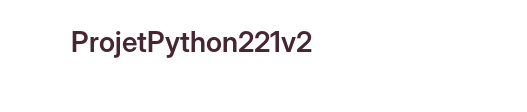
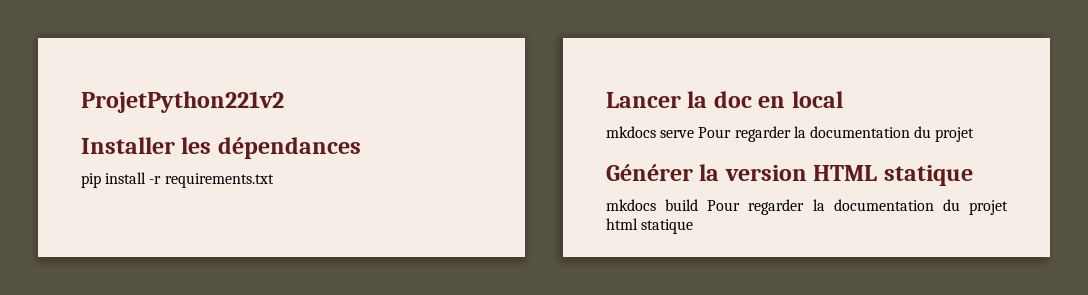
(312, 44) none -> [81,137,361,159] [81,172,274,188] [606,91,843,108] [606,126,975,142] [606,164,973,186] [606,199,1008,215] [606,218,694,234] // Installer les dépendances // pip install -r requirements.txt // Lancer la doc en local // mkdocs serve Pour regarder la documentation du projet // Générer la version HTML statique // mkdocs build Pour regarder la documentation du projet html statique

